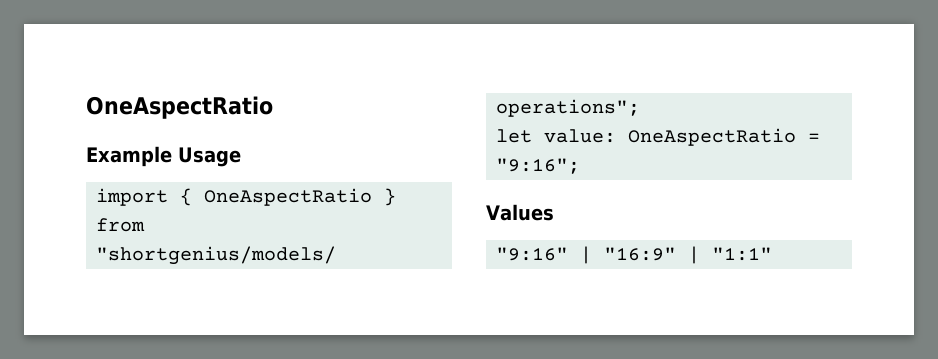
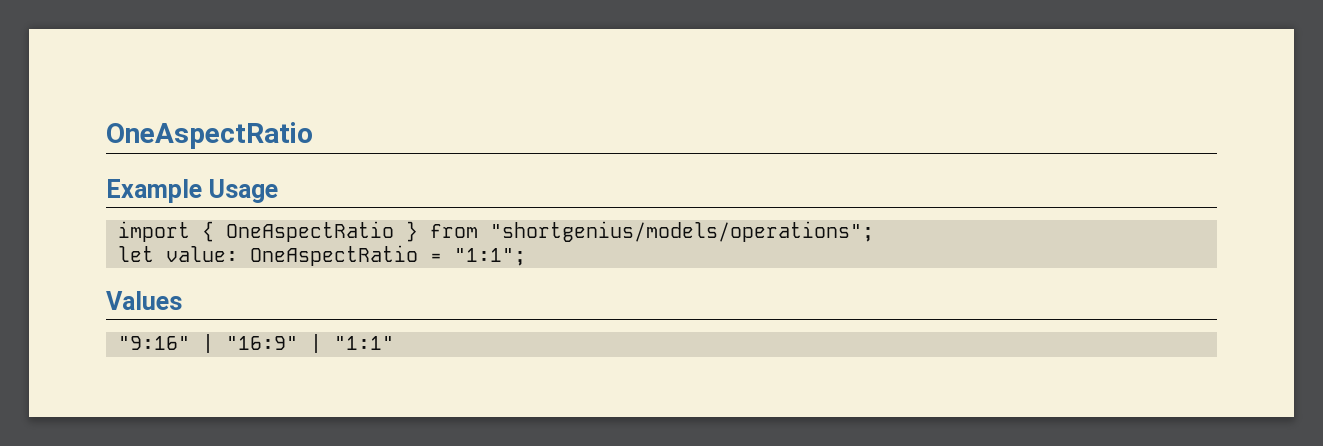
[495,158,580,174] "9:16"; -> [453,248,526,266] "1:1";

